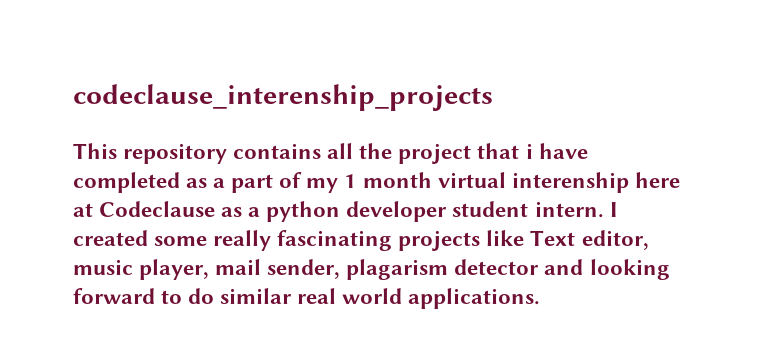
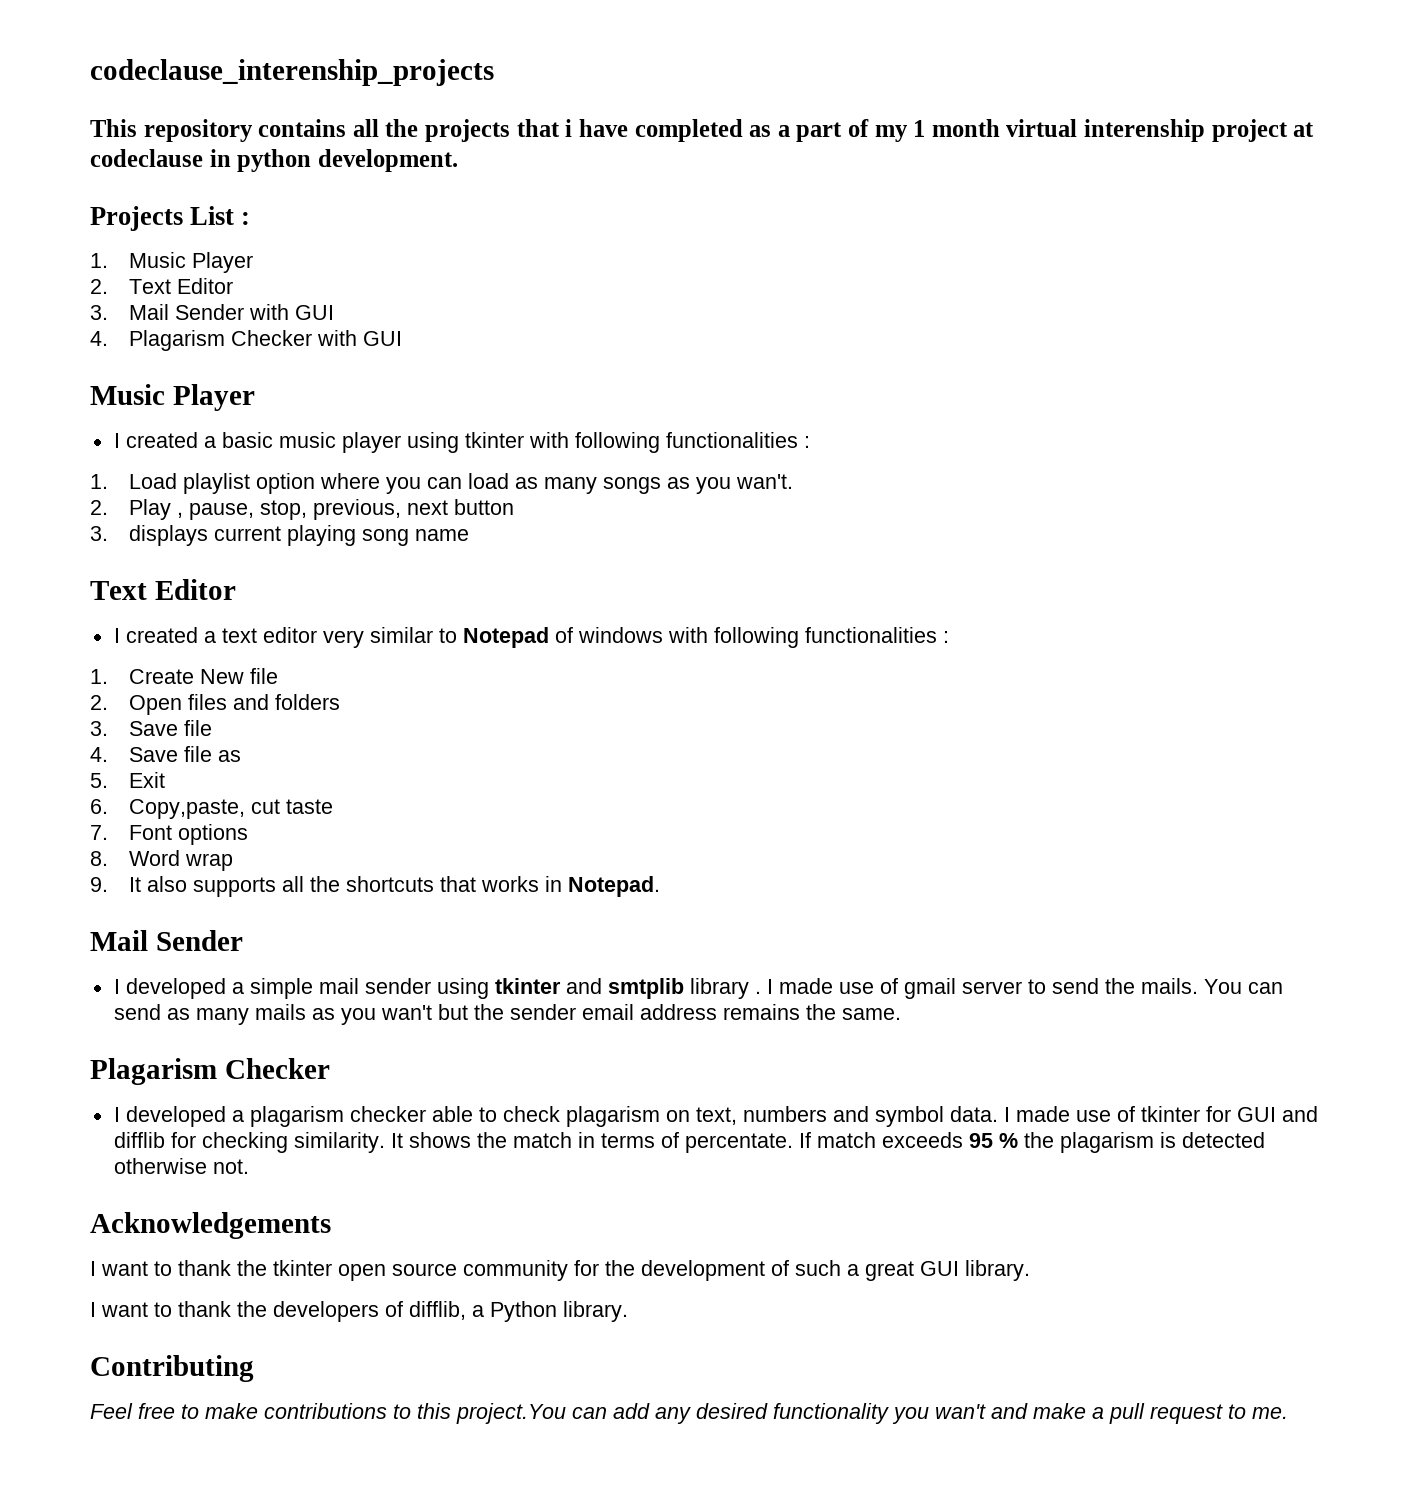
[398,143,472,164] project -> [425,119,511,142] projects
[634,172,680,188] [73,201,617,222] [73,230,649,251] [73,259,670,280] [73,288,541,309] here at Codeclause as a python developer student intern. I created some really fascinating projects like Text editor, music player, mail sender, plagarism detector and looking forward to do similar real world applications. -> [1211,119,1315,142] [90,149,458,172] [90,206,251,231] [90,252,253,273] [90,278,233,294] [90,304,334,320] [90,330,402,351] [90,384,255,411] [113,432,810,453] [90,473,793,494] [90,499,514,520] [90,525,469,546] [90,579,236,600] [113,627,949,648] [90,668,278,684] [90,694,340,715] [90,720,212,736] [90,746,241,762] [90,772,165,788] [90,799,333,819] [90,824,248,845] [90,850,233,871] [90,876,660,897] [90,930,243,951] [113,978,1283,999] [113,1004,901,1025] [90,1058,330,1085] [113,1106,1318,1127] [113,1132,1265,1153] [113,1158,249,1174] [90,1212,331,1239] [90,1260,1030,1281] [90,1301,628,1322] [90,1355,254,1382] [90,1403,1288,1424] project at codeclause in python development. // Projects List : // 1. Music Player // 2. Text Editor // 3. Mail Sender with GUI // 4. Plagarism Checker with GUI // Music Player // I created a basic music player using tkinter with following functionalities : // 1. Load playlist option where you can load as many songs as you wan't. // 2. Play , pause, stop, previous, next button // 3. displays current playing song name // Text Editor // I created a text editor very similar to Notepad of windows with following functionalities : // 1. Create New file // 2. Open files and folders // 3. Save file // 4. Save file as // 5. Exit // 6. Copy,paste, cut taste // 7. Font options // 8. Word wrap // 9. It also supports all the shortcuts that works in Notepad. // Mail Sender // I developed a simple mail sender using tkinter and smtplib library . I made use of gmail server to send the mails. You can send as many mails as you wan't but the sender email address remains the same. // Plagarism Checker // I developed a plagarism checker able to check plagarism on text, numbers and symbol data. I made use of tkinter for GUI and difflib for checking similarity. It shows the match in terms of percentate. If match exceeds 95 % the plagarism is detected otherwise not. // Acknowledgements // I want to thank the tkinter open source community for the development of such a great GUI library. // I want to thank the developers of difflib, a Python library. // Contributing // Feel free to make contributions to this project.You can add any desired functionality you wan't and make a pull request to me.

